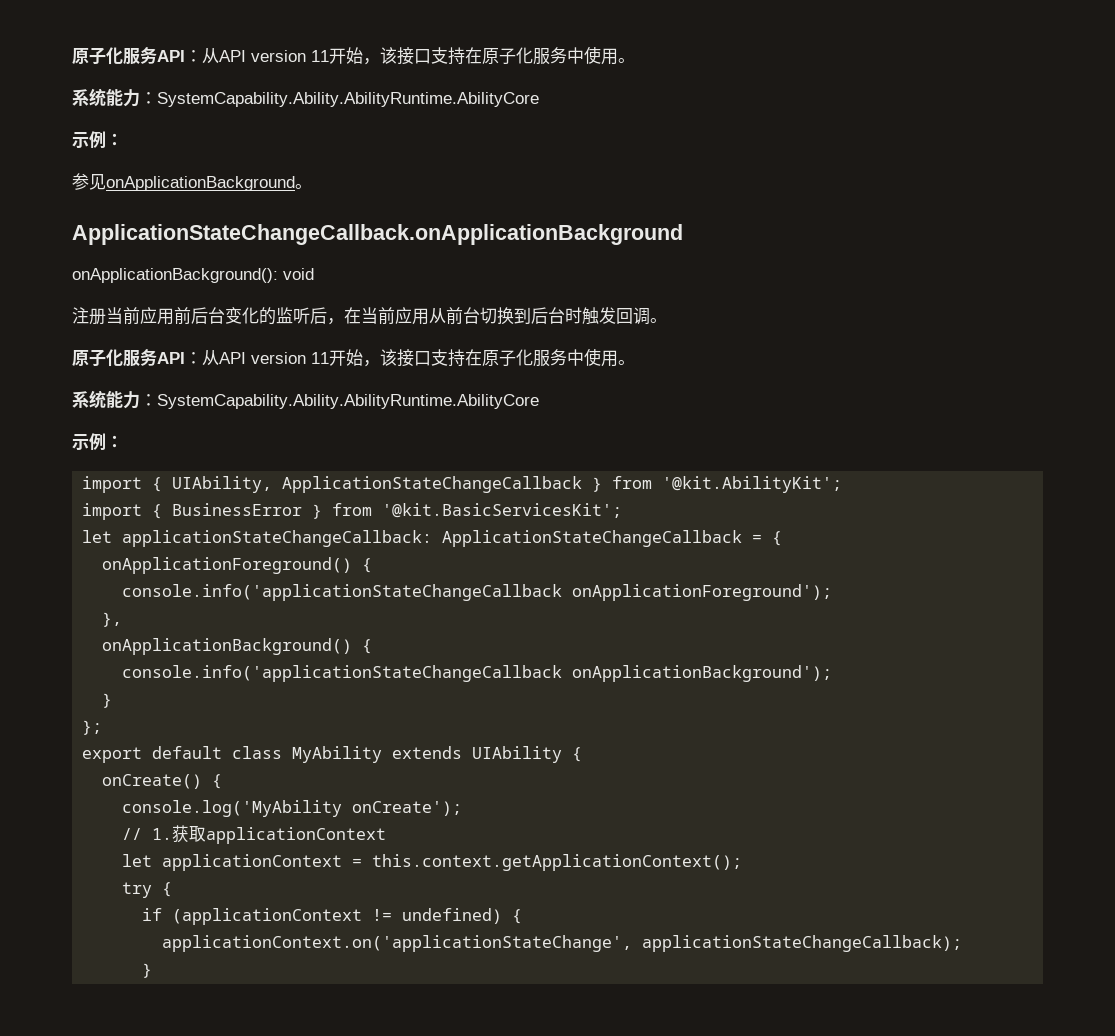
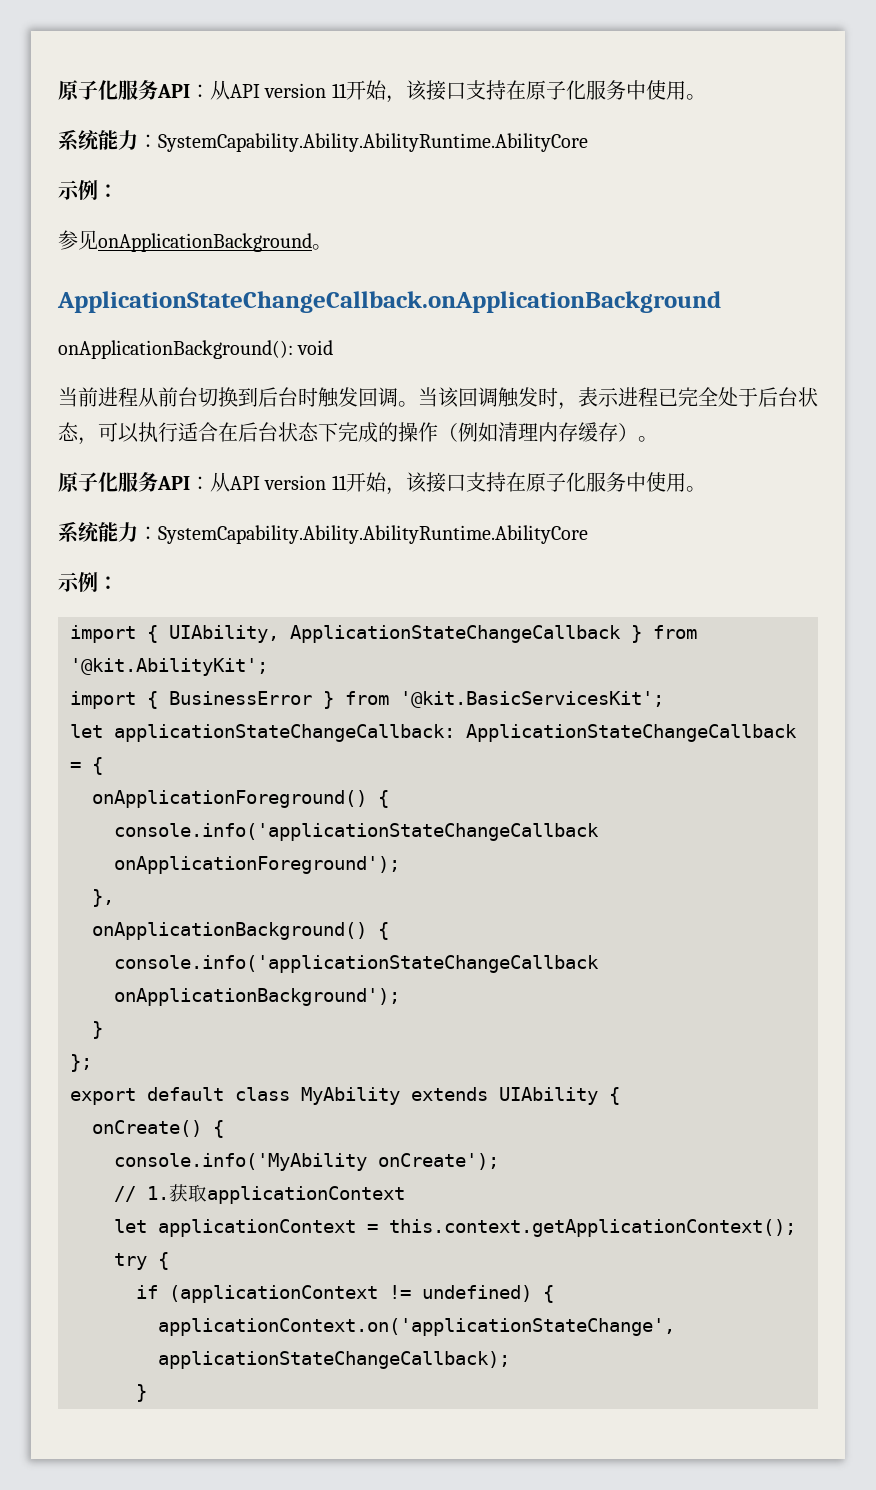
[72,307,429,325] 注册当前应用前后台变化的监听后，在当前应用 -> [58,387,138,407] 当前进程
(667, 320) none -> [418,387,818,410] [58,422,658,445] 当该回调触发时，表示进程已完全处于后台状态，可以执行适合在后台状态下完成的操作（例如清理内存缓存）。
[122,800,343,817] console.log('MyAbility -> [114,1153,367,1171] console.info('MyAbility

